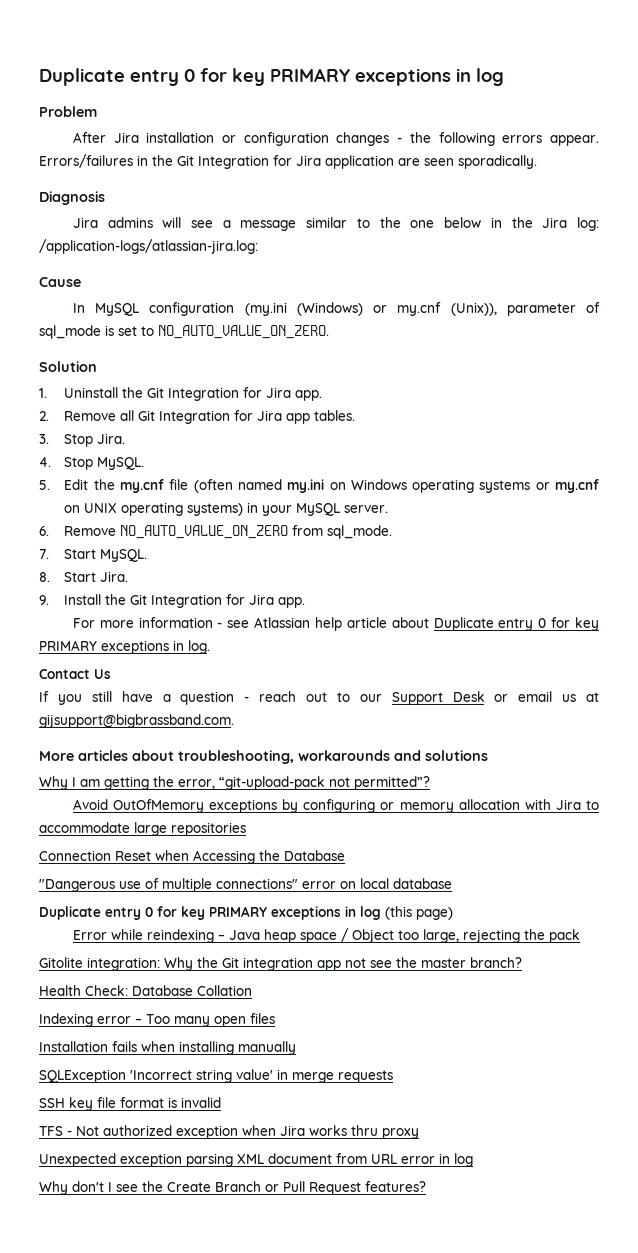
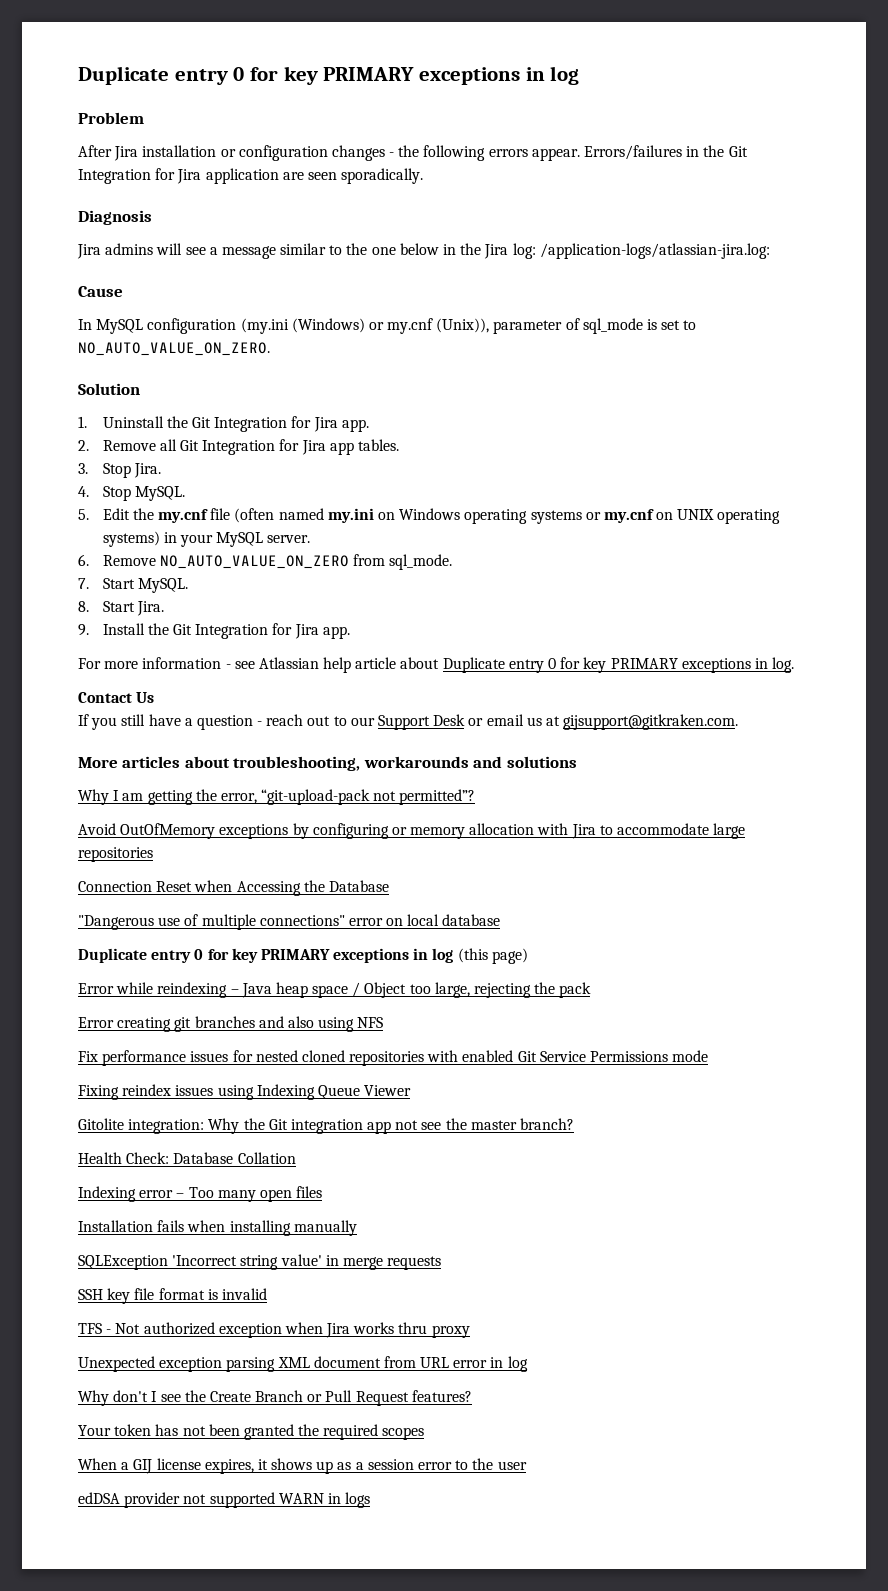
[39,714,234,728] gijsupport@bigbrassband.com. -> [563,714,739,730] gijsupport@gitkraken.com.
(580, 936) none -> [78,1016,384,1032] [78,1050,709,1066] [78,1084,412,1100] // Error creating git branches and also using NFS // Fix performance issues for nested cloned repositories with enabled Git Service Permissions mode // Fixing reindex issues using Indexing Queue Viewer
(426, 1186) none -> [78,1424,425,1440] [78,1458,527,1474] [78,1492,371,1508] // Your token has not been granted the required scopes // When a GIJ license expires, it shows up as a session error to the user // edDSA provider not supported WARN in logs

